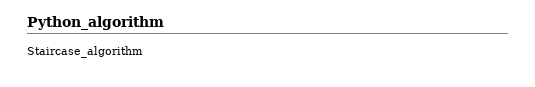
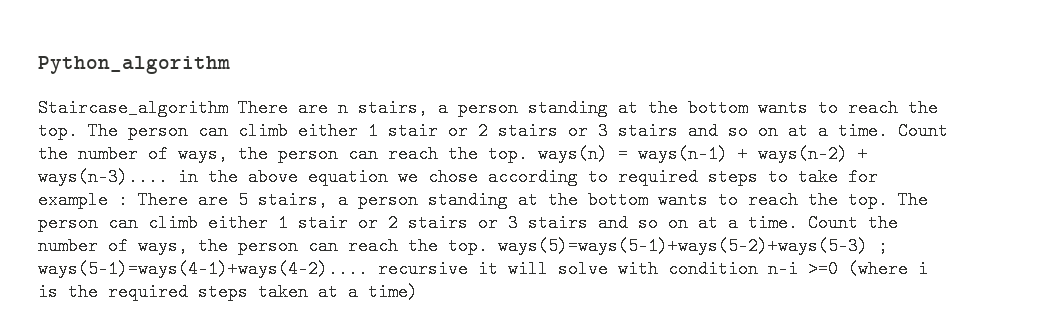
(143, 52) none -> [238,99,938,117] [38,122,948,140] [38,145,868,163] [38,168,878,186] [38,191,928,209] [38,214,898,232] [38,237,888,255] [38,260,928,278] [38,283,418,301] There are n stairs, a person standing at the bottom wants to reach the top. The person can climb either 1 stair or 2 stairs or 3 stairs and so on at a time. Count the number of ways, the person can reach the top. ways(n) = ways(n-1) + ways(n-2) + ways(n-3).... in the above equation we chose according to required steps to take for example : There are 5 stairs, a person standing at the bottom wants to reach the top. The person can climb either 1 stair or 2 stairs or 3 stairs and so on at a time. Count the number of ways, the person can reach the top. ways(5)=ways(5-1)+ways(5-2)+ways(5-3) ; ways(5-1)=ways(4-1)+ways(4-2).... recursive it will solve with condition n-i >=0 (where i is the required steps taken at a time)

